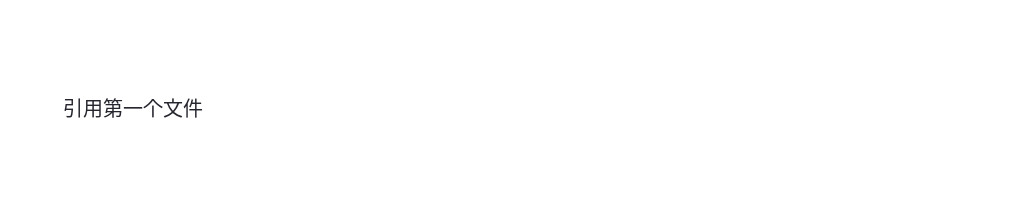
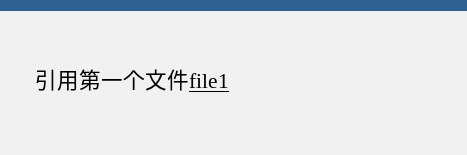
(203, 108) none -> [189,73,229,88] file1

